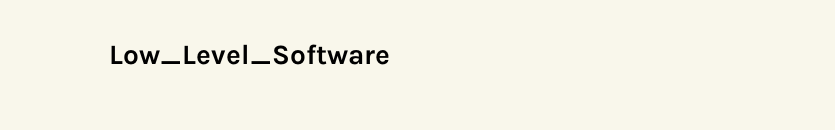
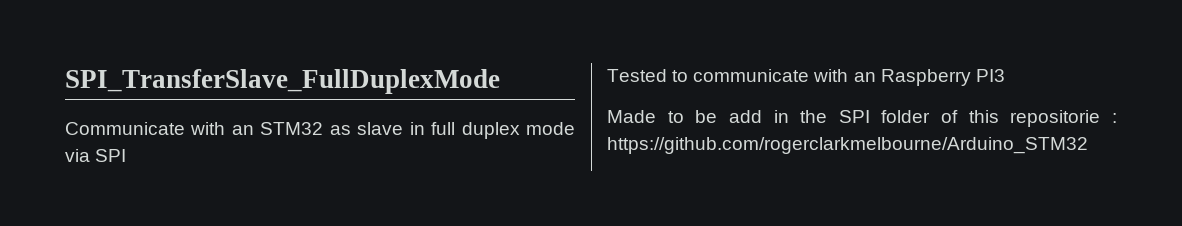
[109,44,390,65] Low_Level_Software -> [65,69,500,94] [65,122,576,139] [65,149,127,162] [607,69,1005,86] [607,110,1117,127] [607,137,1088,154] SPI_TransferSlave_FullDuplexMode // Communicate with an STM32 as slave in full duplex mode via SPI // Tested to communicate with an Raspberry PI3 // Made to be add in the SPI folder of this repositorie : https://github.com/rogerclarkmelbourne/Arduino_STM32

